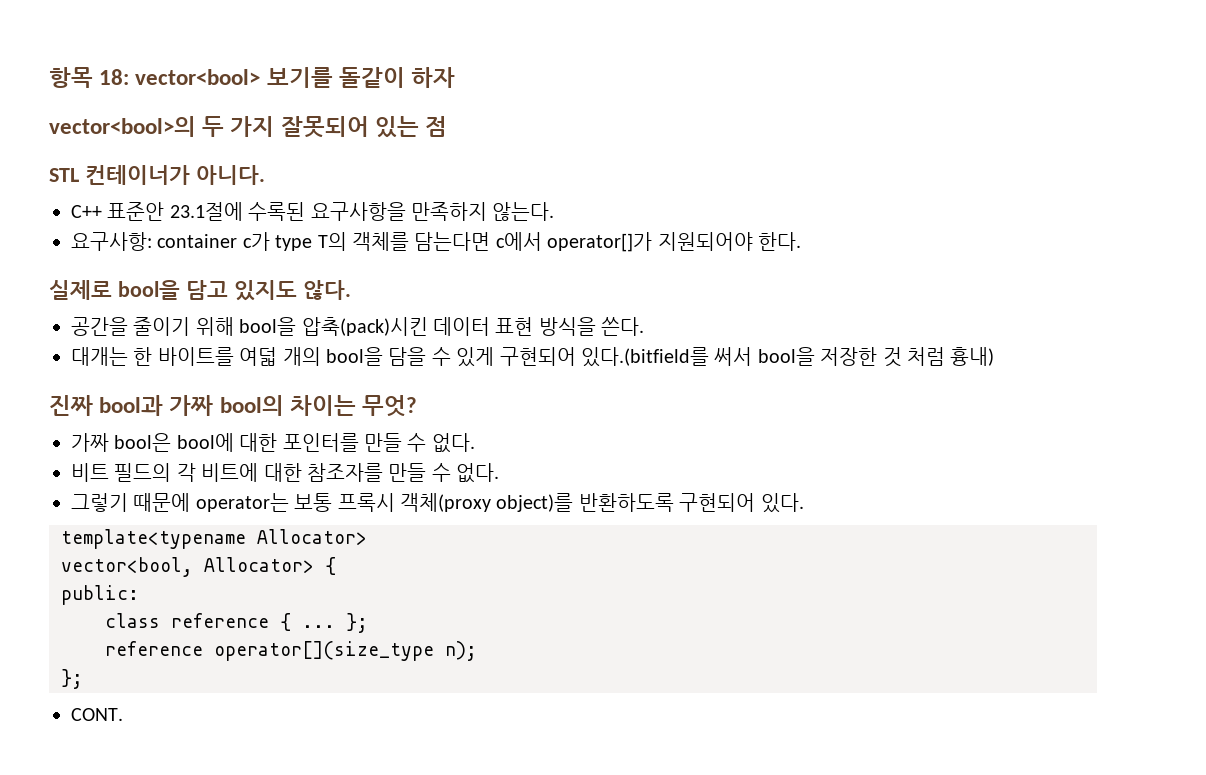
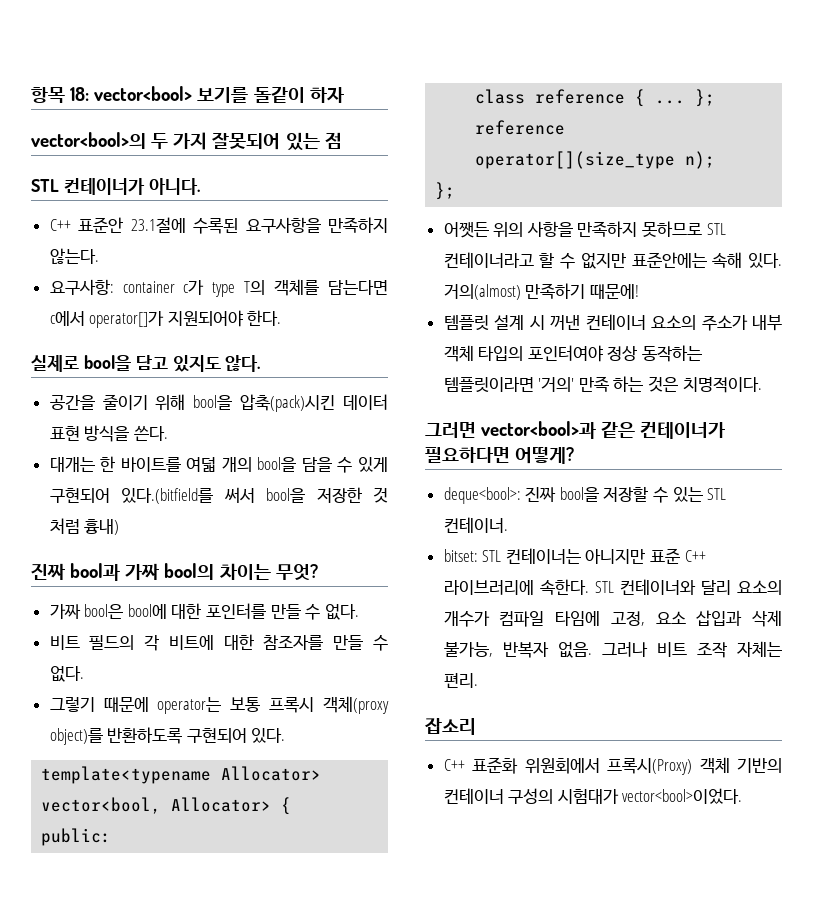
[71,708,123,721] CONT. -> [443,221,726,238] [443,252,782,269] [443,283,639,300] [443,314,782,331] [443,345,703,362] [443,376,762,393] [425,421,726,439] [425,447,575,464] [443,486,727,504] [443,517,508,533] [443,548,706,564] [443,579,782,595] [443,610,782,627] [443,641,782,658] [443,672,478,688] [425,718,476,735] [443,757,782,775] [443,788,743,804] 어쨋든 위의 사항을 만족하지 못하므로 STL 컨테이너라고 할 수 없지만 표준안에는 속해 있다. 거의(almost) 만족하기 때문에! // 템플릿 설계 시 꺼낸 컨테이너 요소의 주소가 내부 객체 타입의 포인터여야 정상 동작하는 템플릿이라면 '거의' 만족 하는 것은 치명적이다. // 그러면 vector<bool>과 같은 컨테이너가 필요하다면 어떻게? // deque<bool>: 진짜 bool을 저장할 수 있는 STL 컨테이너. // bitset: STL 컨테이너는 아니지만 표준 C++ 라이브러리에 속한다. STL 컨테이너와 달리 요소의 개수가 컴파일 타임에 고정, 요소 삽입과 삭제 불가능, 반복자 없음. 그러나 비트 조작 자체는 편리. // 잡소리 // C++ 표준화 위원회에서 프록시(Proxy) 객체 기반의 컨테이너 구성의 시험대가 vector<bool>이었다.

